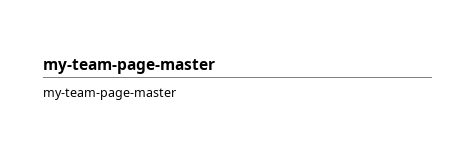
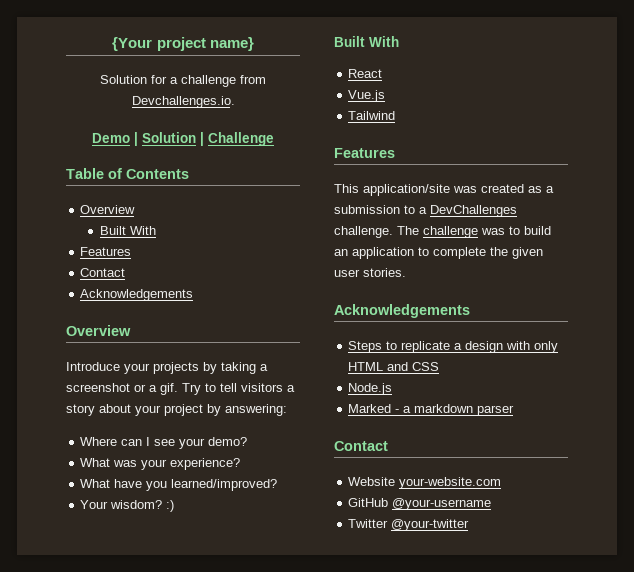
[43,59,215,74] [43,88,176,100] my-team-page-master // my-team-page-master -> [112,37,254,51] [100,75,266,87] [131,96,235,108] [92,132,274,146] [66,168,189,179] [80,205,136,214] [100,226,157,235] [80,247,132,256] [80,268,126,277] [80,289,194,301] [66,325,131,336] [66,362,268,374] [66,383,295,395] [66,404,287,416] [80,437,248,449] [80,458,241,470] [80,479,278,491] [80,500,175,512] [334,36,399,47] [348,69,383,78] [348,90,386,102] [348,111,396,120] [334,148,395,158] [334,184,554,196] [334,205,517,217] [334,226,551,238] [334,247,543,259] [334,268,406,277] [334,304,470,318] [348,341,559,353] [348,362,440,371] [348,383,393,395] [348,404,515,416] [334,441,388,451] [348,477,502,489] [348,498,492,510] [348,519,470,531] {Your project name} // Solution for a challenge from Devchallenges.io. // Demo | Solution | Challenge // Table of Contents // Overview // Built With // Features // Contact // Acknowledgements // Overview // Introduce your projects by taking a screenshot or a gif. Try to tell visitors a story about your project by answering: // Where can I see your demo? // What was your experience? // What have you learned/improved? // Your wisdom? :) // Built With // React // Vue.js // Tailwind // Features // This application/site was created as a submission to a DevChallenges challenge. The challenge was to build an application to complete the given user stories. // Acknowledgements // Steps to replicate a design with only HTML and CSS // Node.js // Marked - a markdown parser // Contact // Website your-website.com // GitHub @your-username // Twitter @your-twitter

